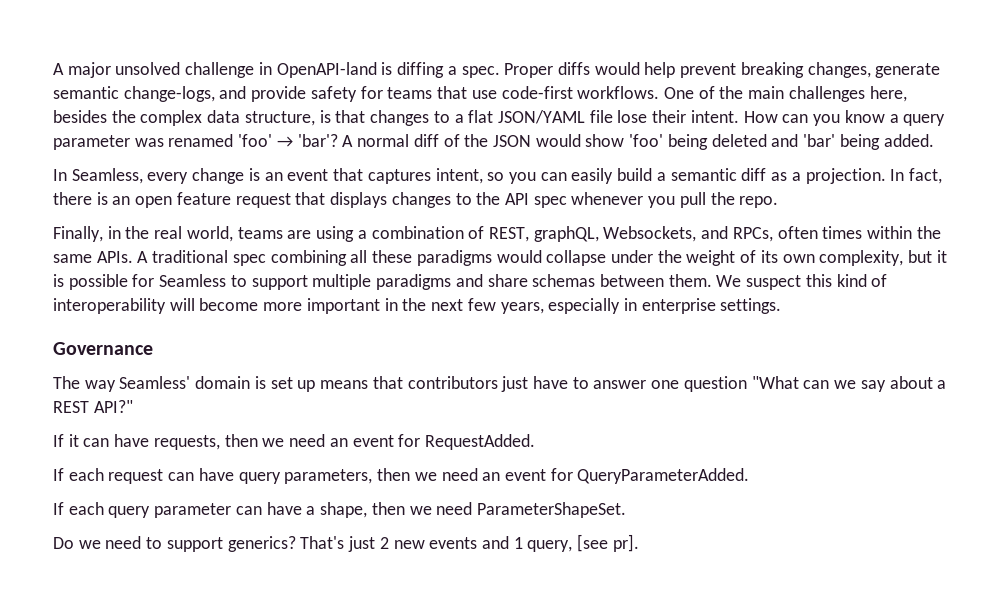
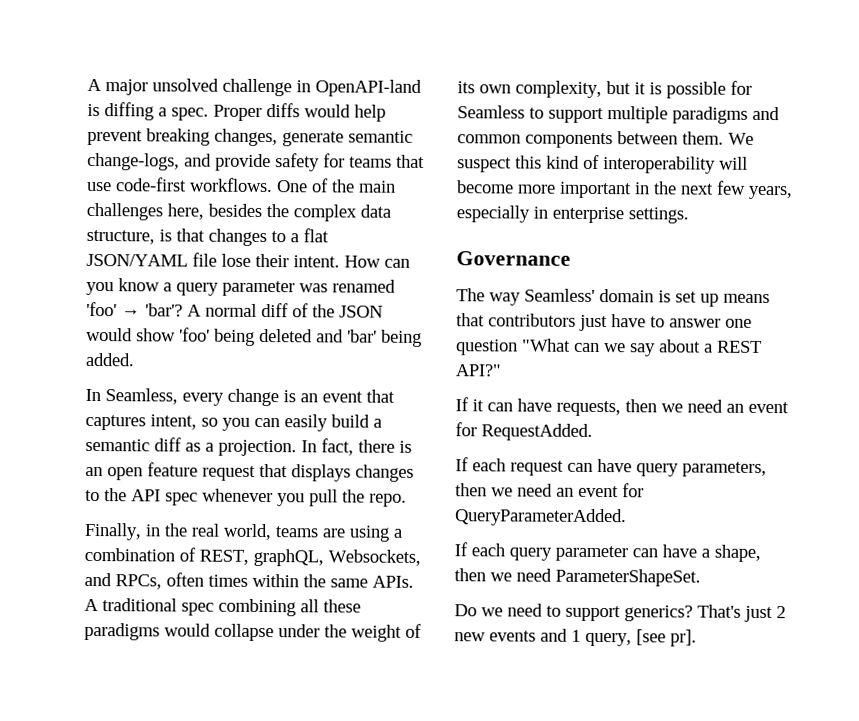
[487,274,596,287] share schemas -> [457,132,613,149] common components

